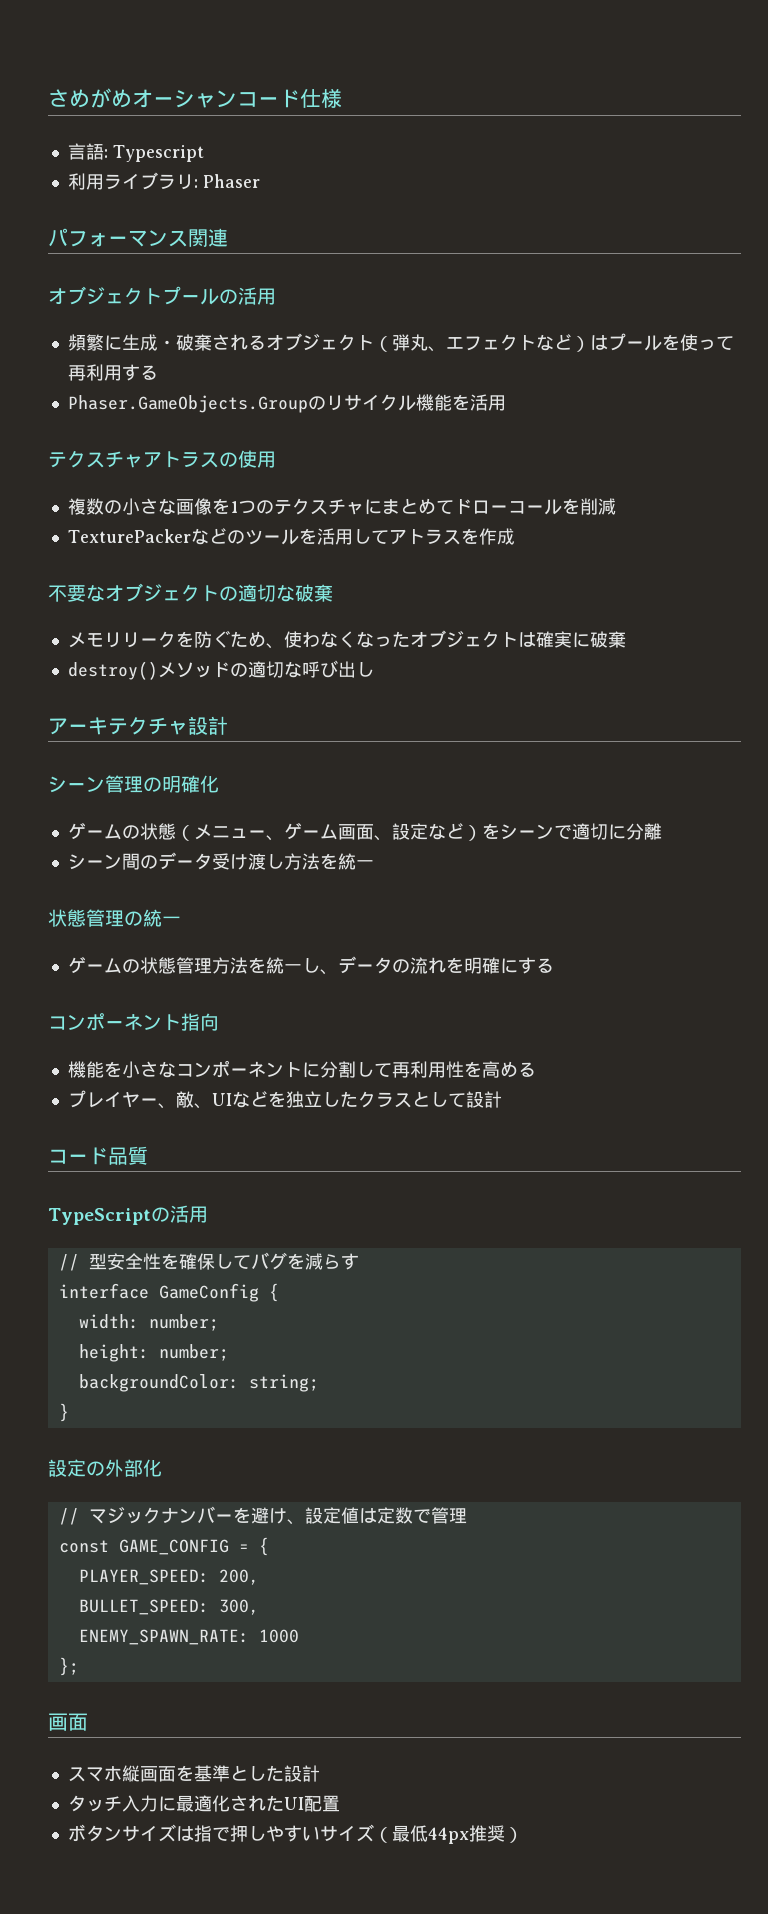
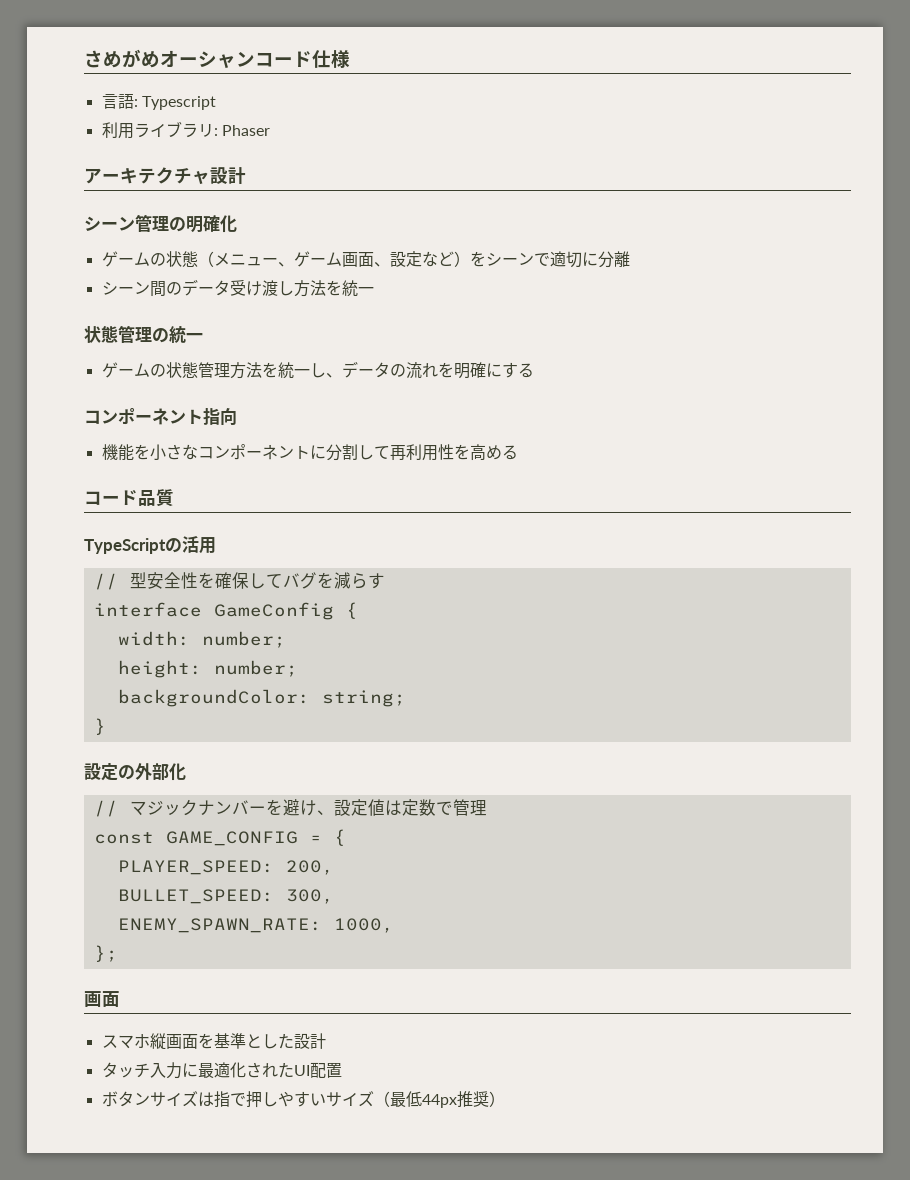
[48,228,228,247] [48,286,276,305] [67,333,734,352] [67,364,158,381] [67,394,506,413] [48,450,276,468] [67,498,616,515] [67,528,515,545] [48,583,333,602] [67,630,626,649] [67,660,374,680] // パフォーマンス関連 // オブジェクトプールの活用 // 頻繁に生成・破棄されるオブジェクト（弾丸、エフェクトなど）はプールを使って再利用する // Phaser.GameObjects.Groupのリサイクル機能を活用 // テクスチャアトラスの使用 // 複数の小さな画像を1つのテクスチャにまとめてドローコールを削減 // TexturePackerなどのツールを活用してアトラスを作成 // 不要なオブジェクトの適切な破棄 // メモリリークを防ぐため、使わなくなったオブジェクトは確実に破棄 // destroy()メソッドの適切な呼び出し -> (270, 130) none
[67,1090,502,1109] // プレイヤー、敵、UIなどを独立したクラスとして設計 -> (518, 452) none
[258,1629,299,1643] 1000 -> [333,918,394,933] 1000,

